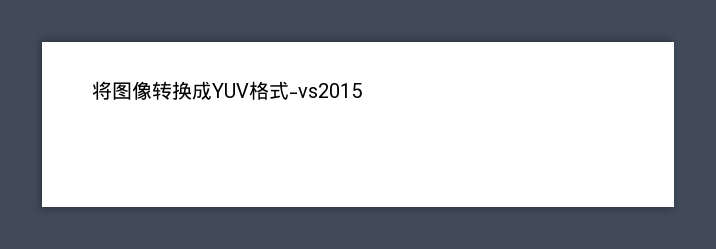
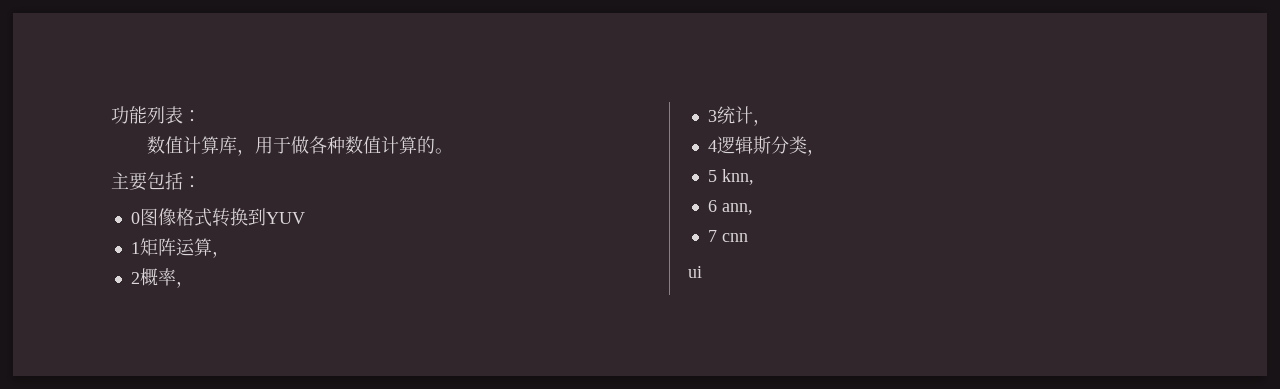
[92,81,362,100] 将图像转换成YUV格式-vs2015 -> [111,106,201,124] [147,136,454,156] [111,172,201,191] [130,208,305,227] [130,238,230,258] [130,268,194,288] [707,106,771,126] [707,136,825,156] [707,169,754,185] [707,200,753,215] [707,230,748,242] [688,266,702,278] 功能列表： // 数值计算库，用于做各种数值计算的。 // 主要包括： // 0图像格式转换到YUV // 1矩阵运算， // 2概率， // 3统计， // 4逻辑斯分类， // 5 knn, // 6 ann, // 7 cnn // ui

